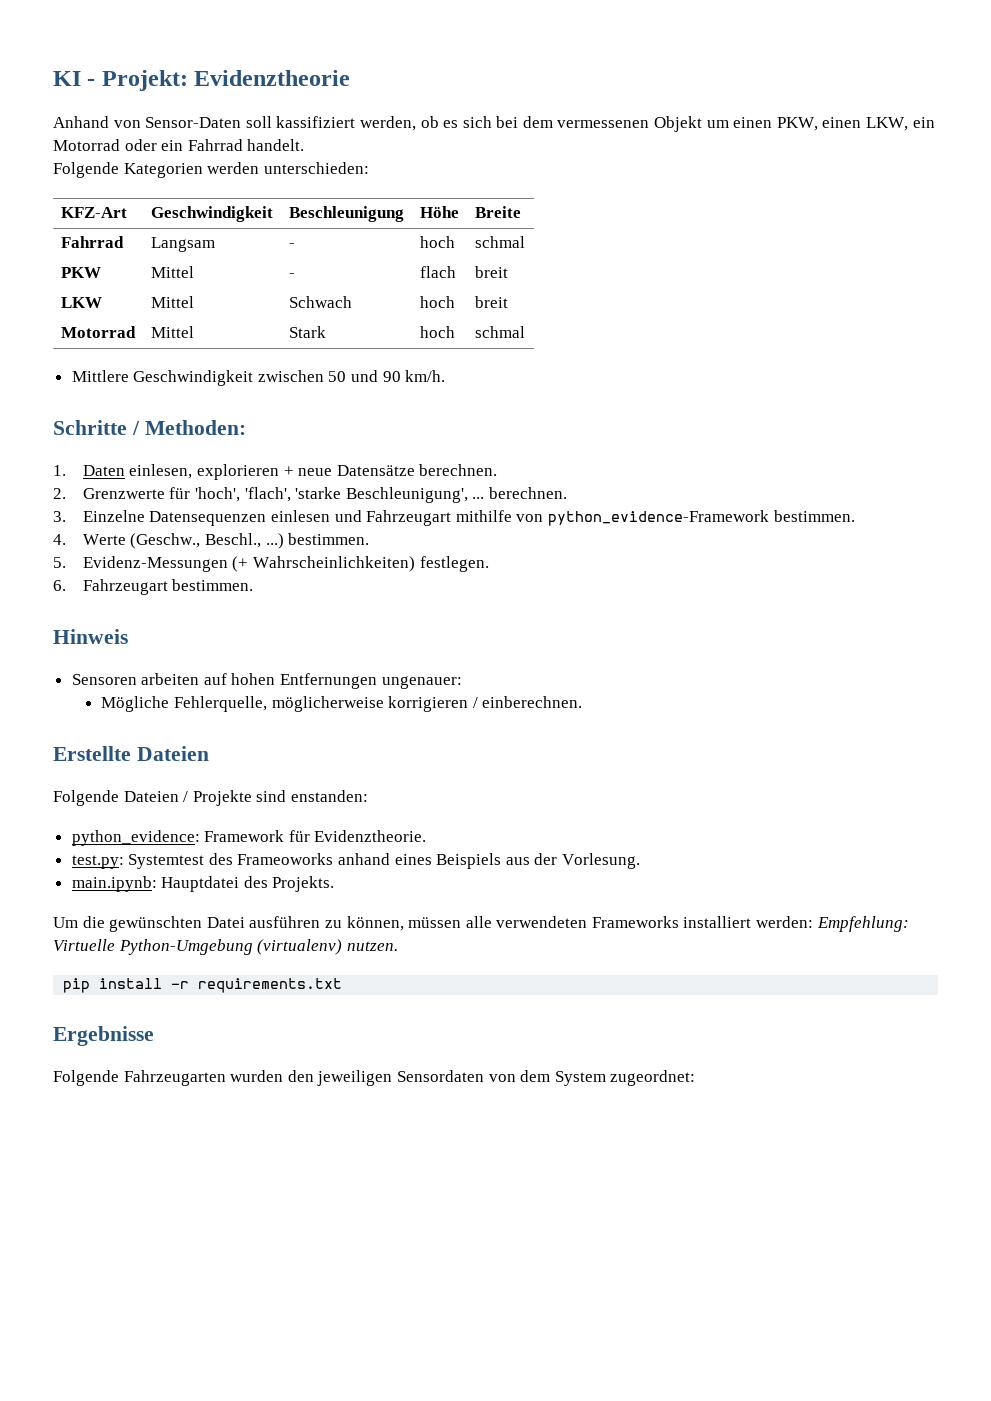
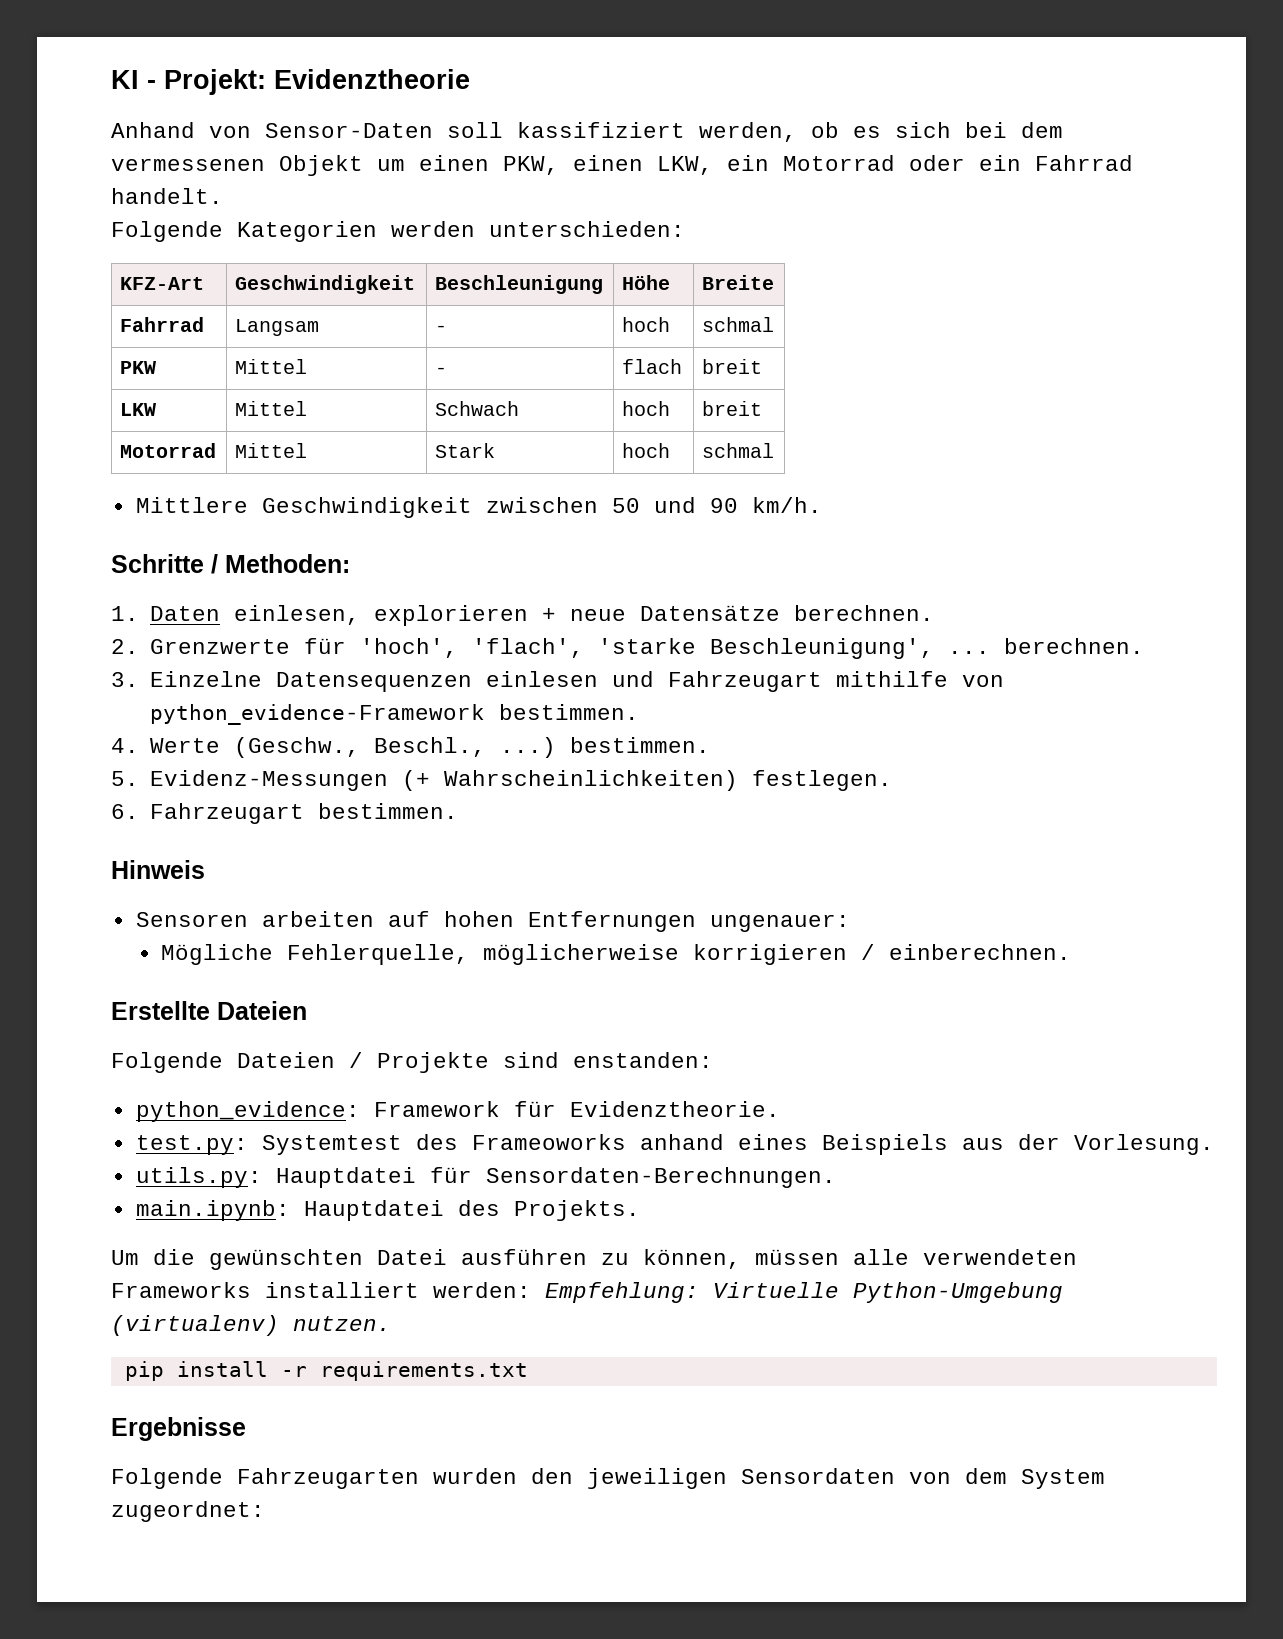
(641, 861) none -> [135,1167,836,1188] // utils.py: Hauptdatei für Sensordaten-Berechnungen.

